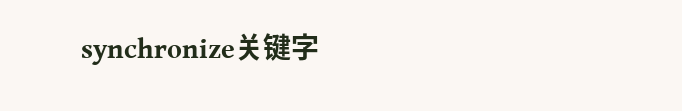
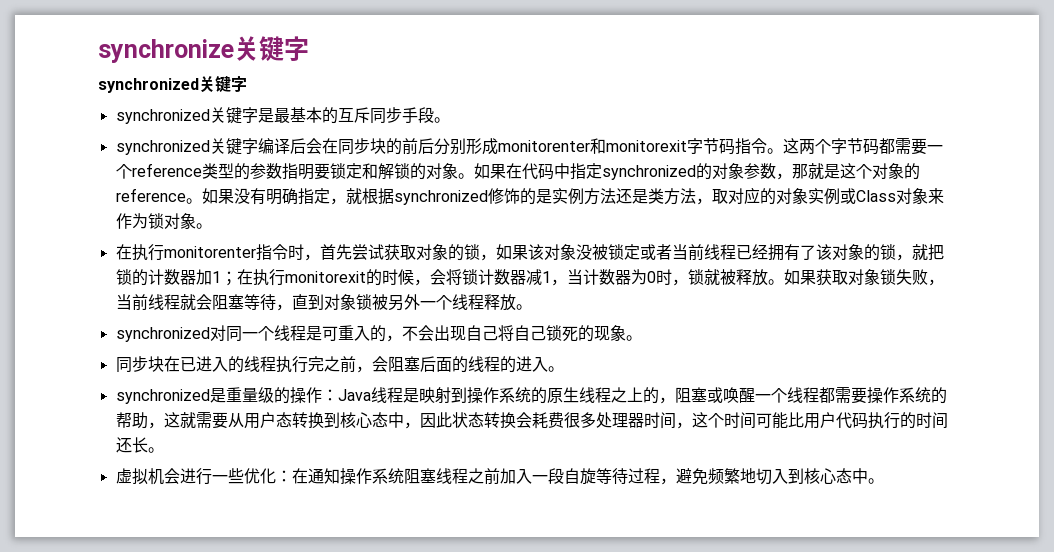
(319, 47) none -> [98,76,247,93] [115,107,450,124] [115,138,943,155] [115,163,920,180] [115,187,944,205] [115,213,212,229] [115,244,944,261] [115,269,944,286] [115,294,532,311] [115,325,642,342] [115,356,564,373] [115,387,947,404] [115,412,948,429] [115,437,164,453] [115,468,884,485] // synchronized关键字 // synchronized关键字是最基本的互斥同步手段。 // synchronized关键字编译后会在同步块的前后分别形成monitorenter和monitorexit字节码指令。这两个字节码都需要一个reference类型的参数指明要锁定和解锁的对象。如果在代码中指定synchronized的对象参数，那就是这个对象的reference。如果没有明确指定，就根据synchronized修饰的是实例方法还是类方法，取对应的对象实例或Class对象来作为锁对象。 // 在执行monitorenter指令时，首先尝试获取对象的锁，如果该对象没被锁定或者当前线程已经拥有了该对象的锁，就把锁的计数器加1；在执行monitorexit的时候，会将锁计数器减1，当计数器为0时，锁就被释放。如果获取对象锁失败，当前线程就会阻塞等待，直到对象锁被另外一个线程释放。 // synchronized对同一个线程是可重入的，不会出现自己将自己锁死的现象。 // 同步块在已进入的线程执行完之前，会阻塞后面的线程的进入。 // synchronized是重量级的操作：Java线程是映射到操作系统的原生线程之上的，阻塞或唤醒一个线程都需要操作系统的帮助，这就需要从用户态转换到核心态中，因此状态转换会耗费很多处理器时间，这个时间可能比用户代码执行的时间还长。 // 虚拟机会进行一些优化：在通知操作系统阻塞线程之前加入一段自旋等待过程，避免频繁地切入到核心态中。

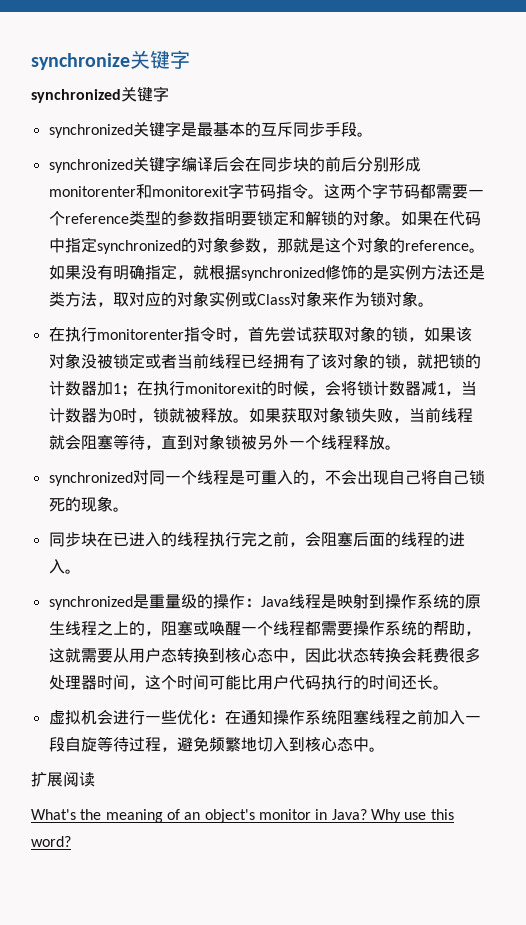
(884, 481) none -> [31,771,95,787] [31,809,454,823] [31,836,71,847] // 扩展阅读 // What's the meaning of an object's monitor in Java? Why use this word?

